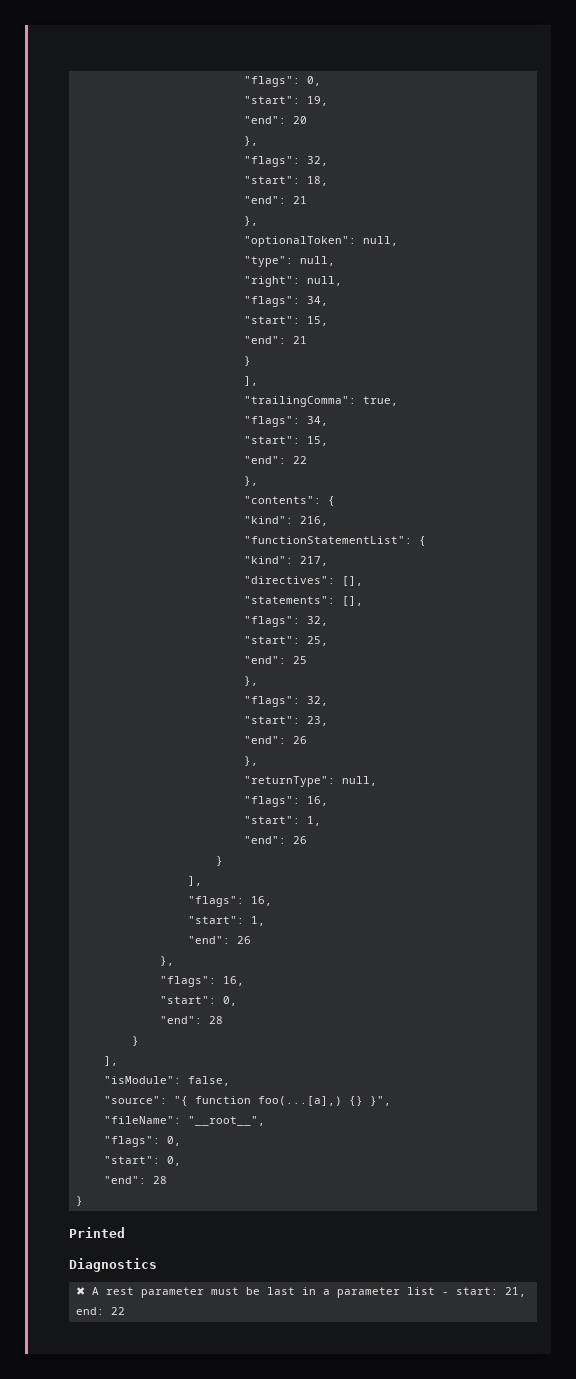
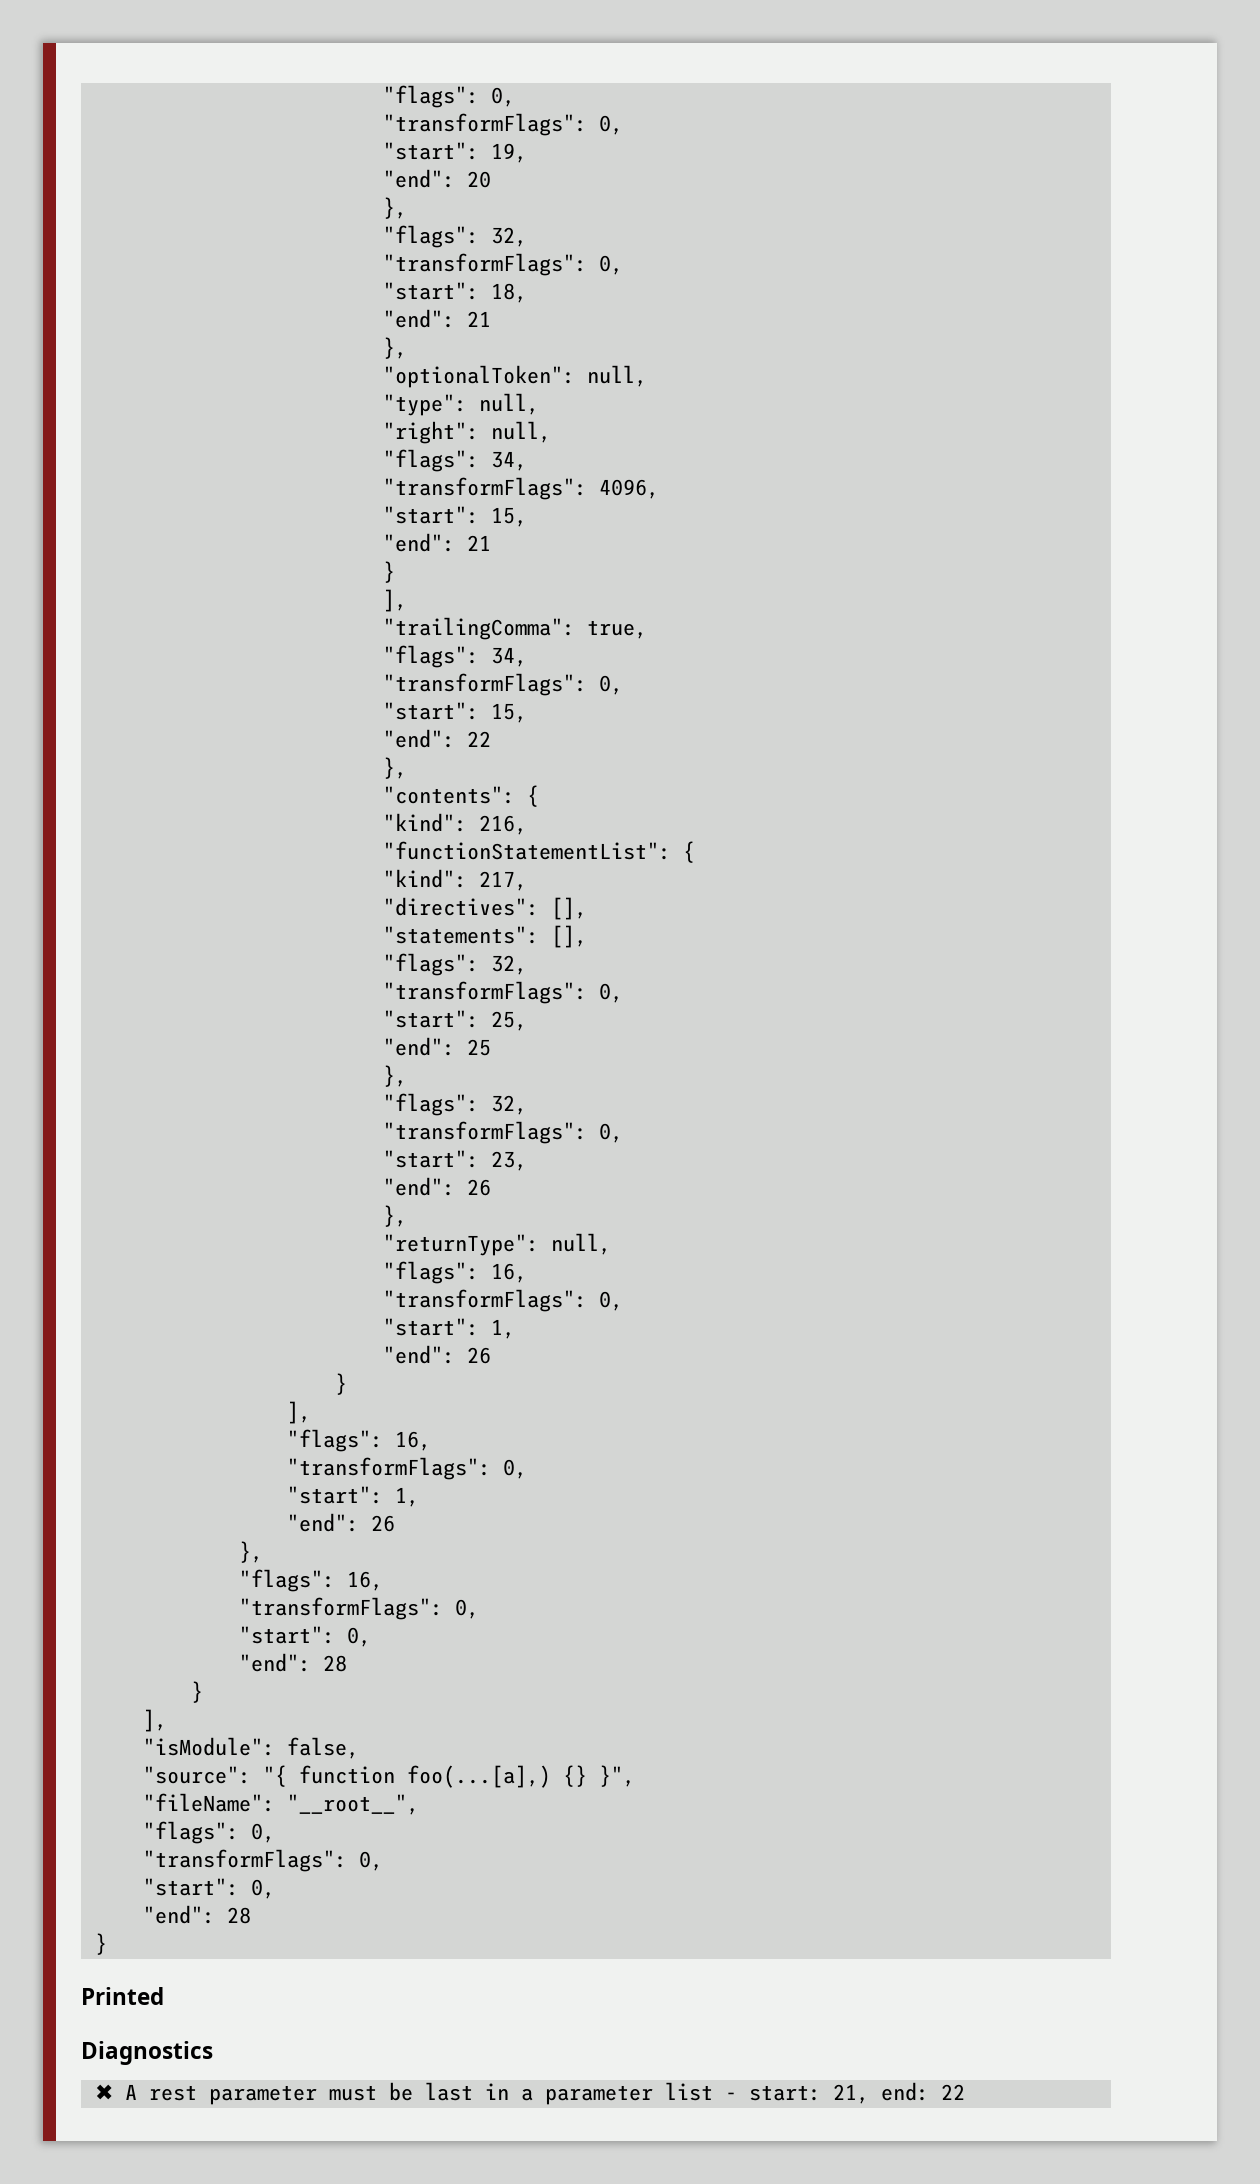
[243,76,321,87] "flags": 0, -> [382,85,515,108] [382,113,623,136] "flags": 0, // "transformFlags": 0,
(328, 161) none -> [382,253,623,276] // "transformFlags": 0,
(328, 301) none -> [382,477,659,500] // "transformFlags": 4096,
(328, 421) none -> [382,673,623,696] // "transformFlags": 0,
(328, 621) none -> [382,981,623,1004] // "transformFlags": 0,
(328, 701) none -> [382,1121,623,1144] // "transformFlags": 0,
(328, 801) none -> [382,1289,623,1312] // "transformFlags": 0,
(272, 901) none -> [286,1457,527,1480] // "transformFlags": 0,
(244, 981) none -> [238,1597,479,1620] // "transformFlags": 0,
(181, 1141) none -> [142,1849,383,1872] // "transformFlags": 0,

